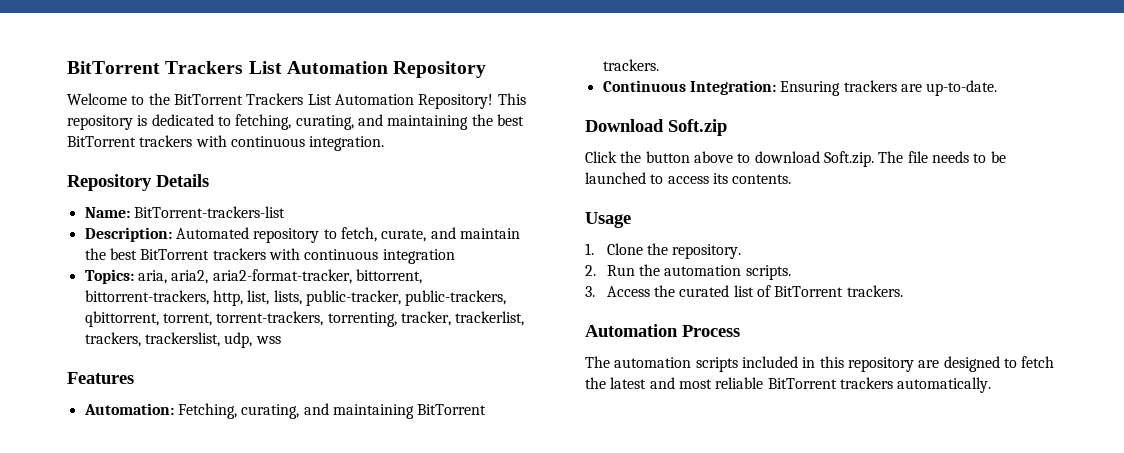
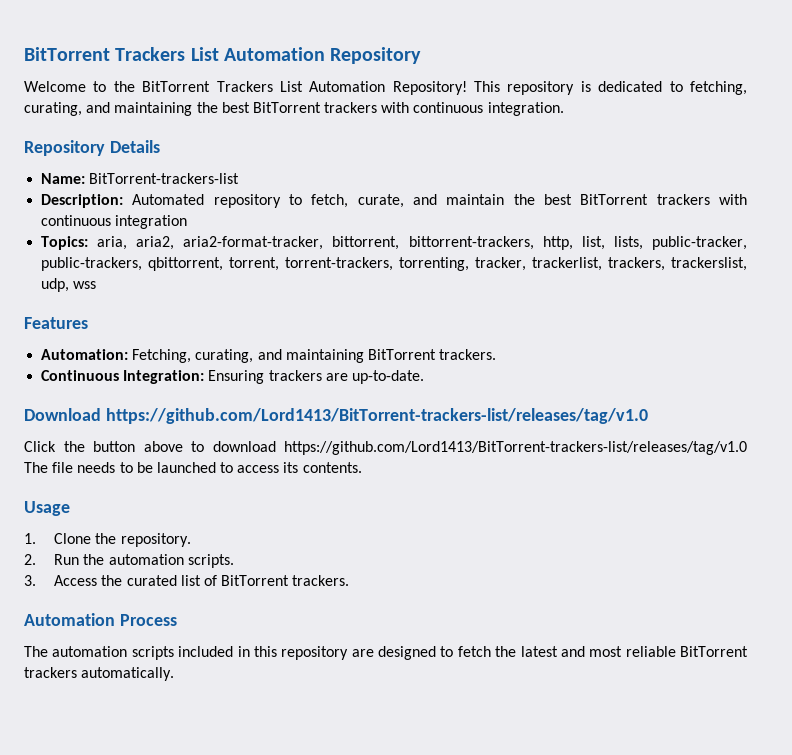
[668,119,727,136] Soft.zip -> [105,408,648,424] https://github.com/Lord1413/BitTorrent-trackers-list/releases/tag/v1.0
[823,151,874,167] Soft.zip. -> [284,441,747,455] https://github.com/Lord1413/BitTorrent-trackers-list/releases/tag/v1.0

